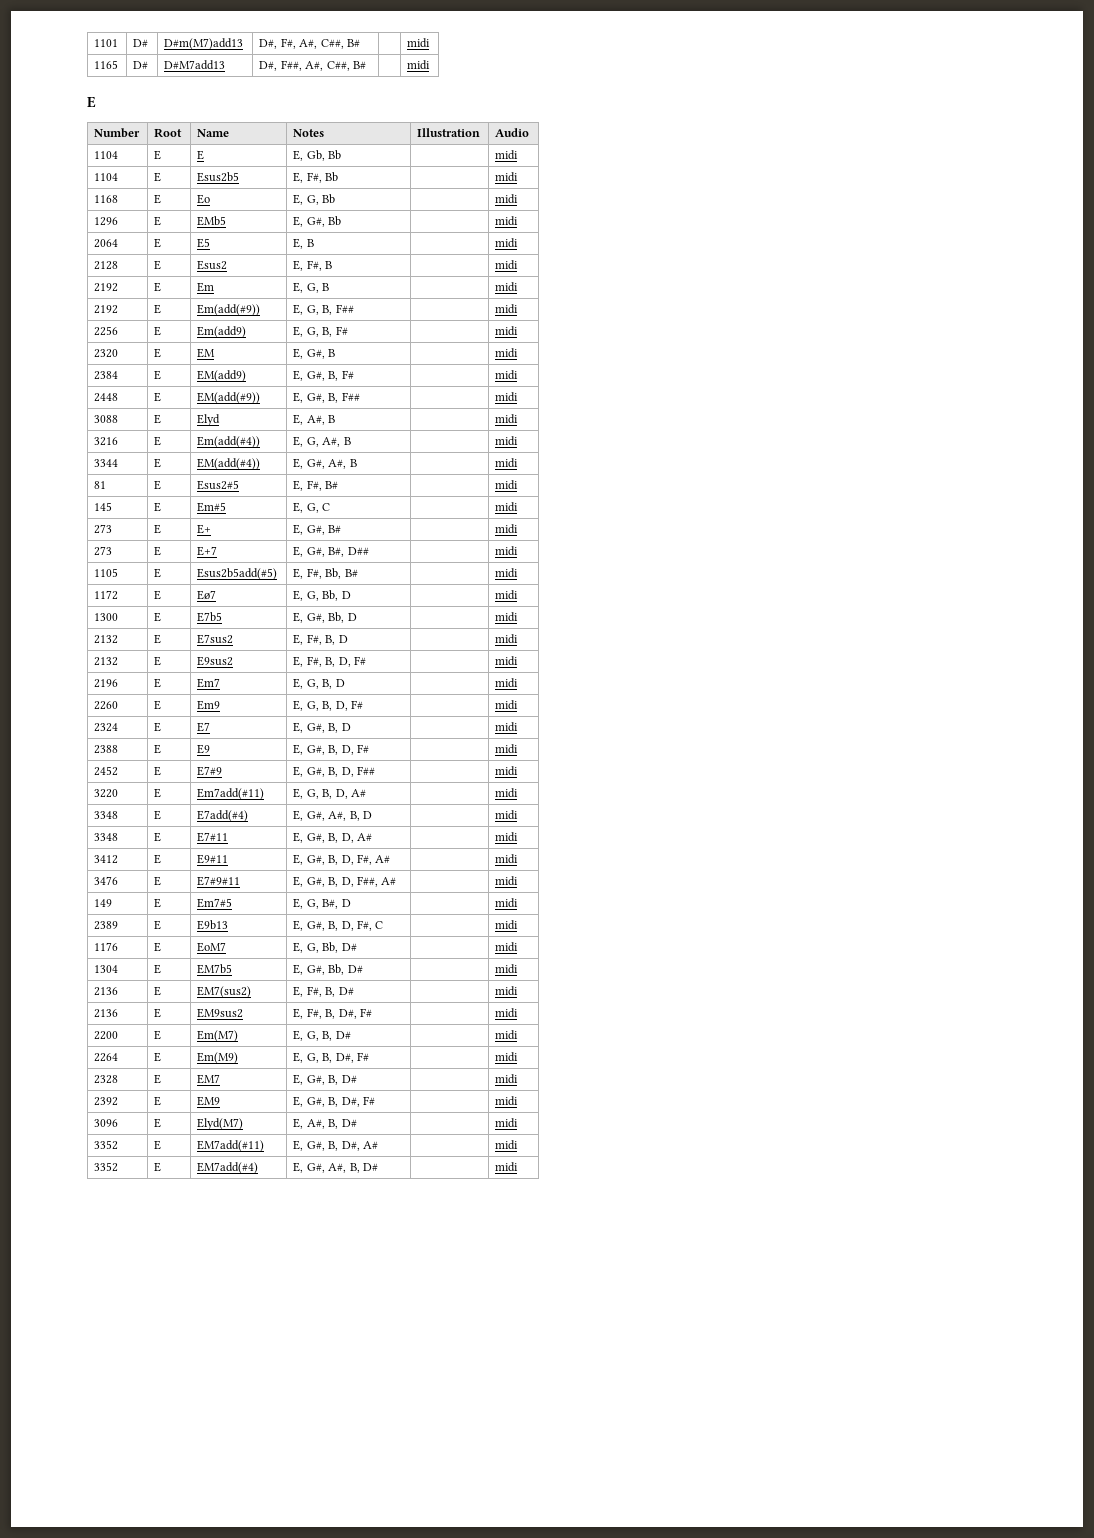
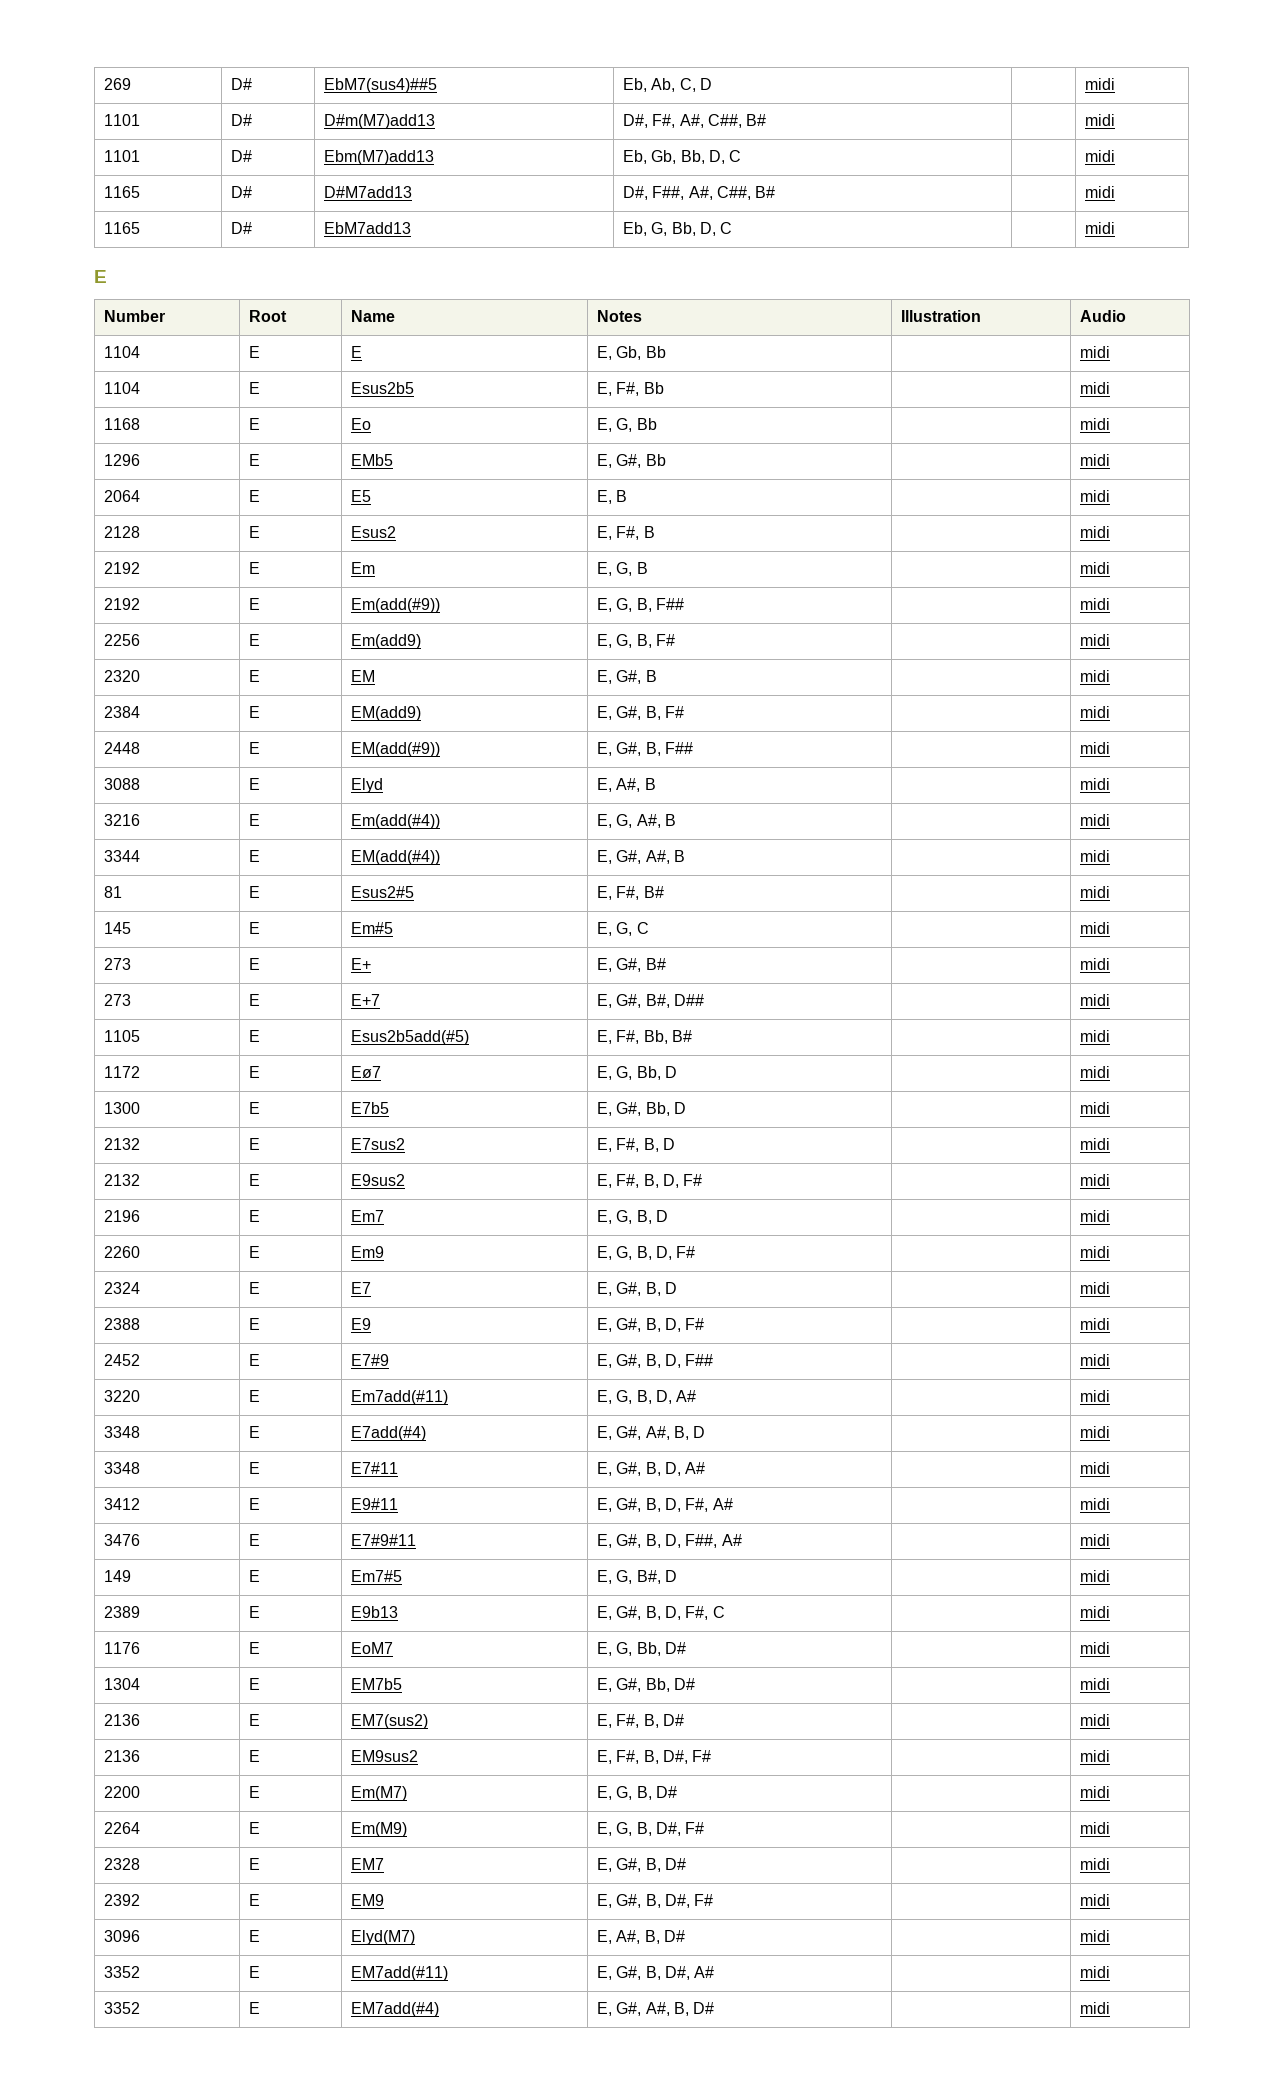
(94, 43) none -> [104,78,132,90] [231,78,253,90] [324,78,438,93] [623,78,712,92] [1085,78,1116,90] 269 | D# | EbM7(sus4)##5 | Eb, Ab, C, D | | midi //
(431, 43) none -> [104,150,141,162] [231,150,253,162] [324,150,435,165] [623,150,742,164] [1085,150,1116,162] // 1101 | D# | Ebm(M7)add13 | Eb, Gb, Bb, D, C | | midi
(431, 65) none -> [104,222,141,234] [231,222,253,234] [324,222,412,234] [623,222,733,236] [1085,222,1116,234] // 1165 | D# | EbM7add13 | Eb, G, Bb, D, C | | midi

